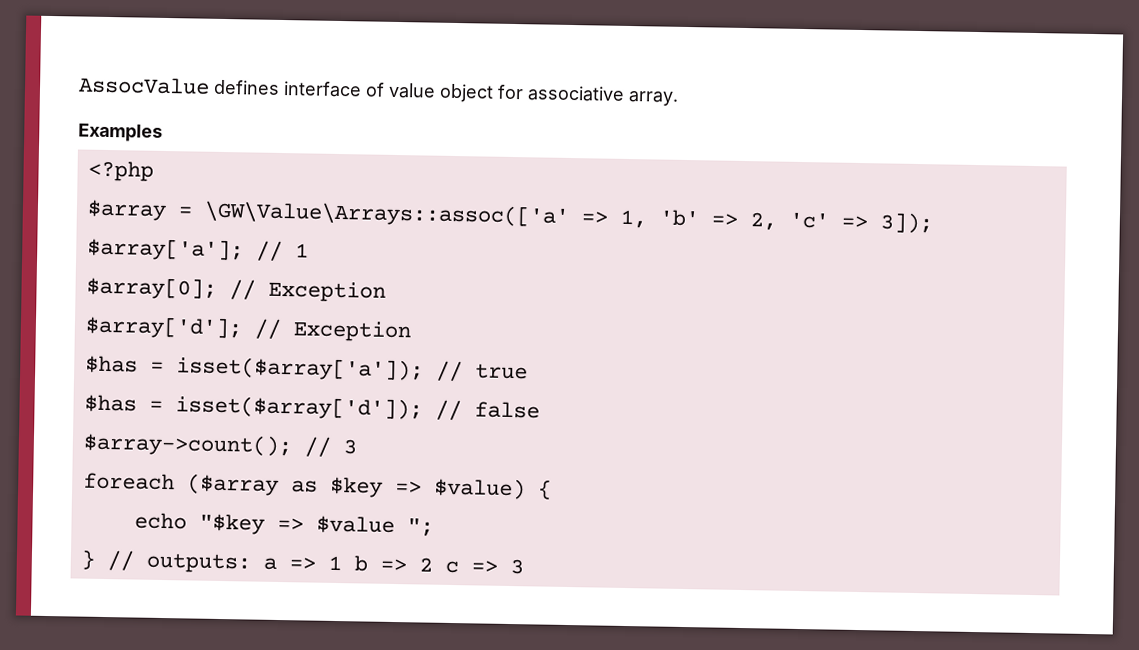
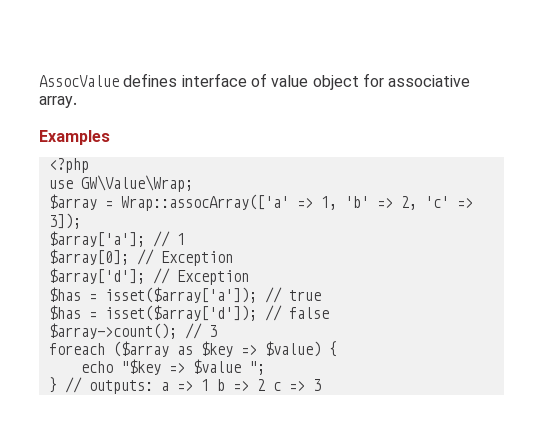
(154, 171) none -> [48,175,193,192] // use GW\Value\Wrap;
[203,200,570,228] \GW\Value\Arrays::assoc(['a' -> [120,194,289,211] Wrap::assocArray(['a'

